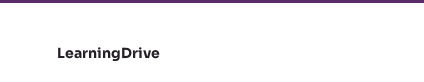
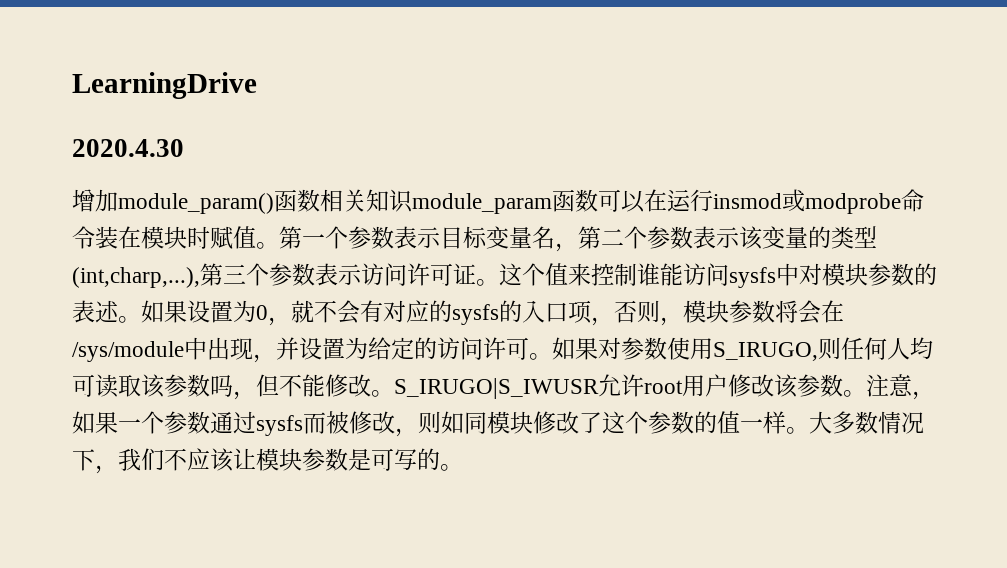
(160, 54) none -> [72,139,184,157] [72,189,924,214] [72,226,877,252] [72,263,937,288] [72,300,844,326] [72,337,933,363] [72,374,935,400] [72,411,924,437] [72,448,463,474] // 2020.4.30 // 增加module_param()函数相关知识module_param函数可以在运行insmod或modprobe命令装在模块时赋值。第一个参数表示目标变量名，第二个参数表示该变量的类型(int,charp,...),第三个参数表示访问许可证。这个值来控制谁能访问sysfs中对模块参数的表述。如果设置为0，就不会有对应的sysfs的入口项，否则，模块参数将会在/sys/module中出现，并设置为给定的访问许可。如果对参数使用S_IRUGO,则任何人均可读取该参数吗，但不能修改。S_IRUGO|S_IWUSR允许root用户修改该参数。注意，如果一个参数通过sysfs而被修改，则如同模块修改了这个参数的值一样。大多数情况下，我们不应该让模块参数是可写的。

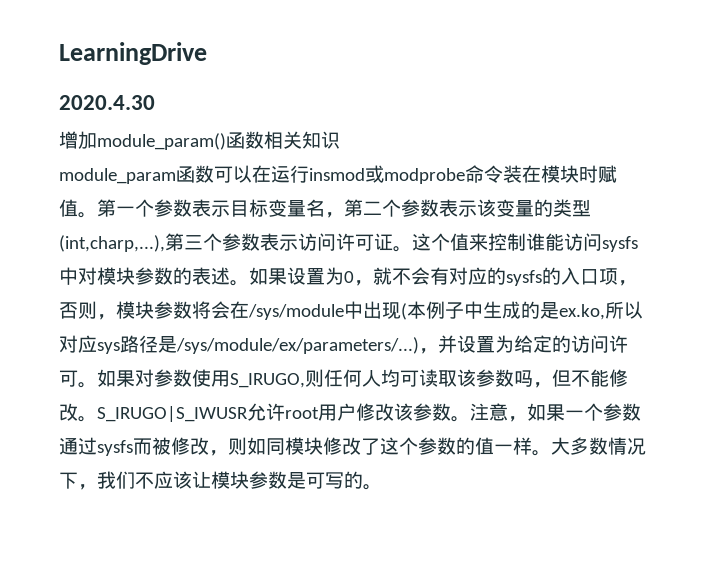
(413, 201) none -> (340, 140) //
(253, 349) none -> [401,301,643,320] [59,335,419,354] (本例子中生成的是ex.ko,所以对应sys路径是/sys/module/ex/parameters/...)

